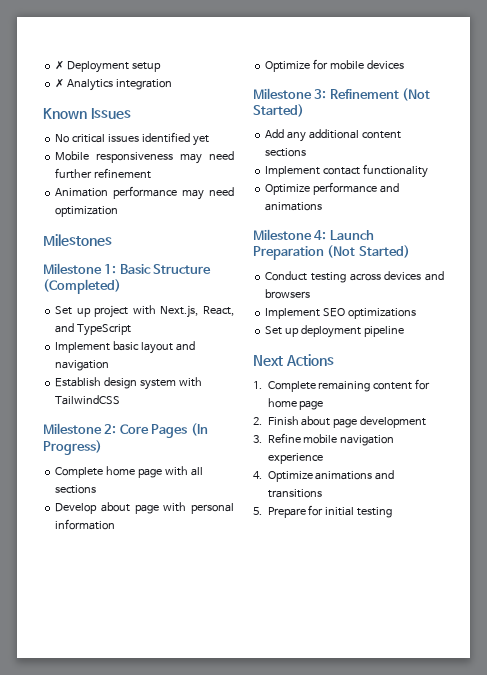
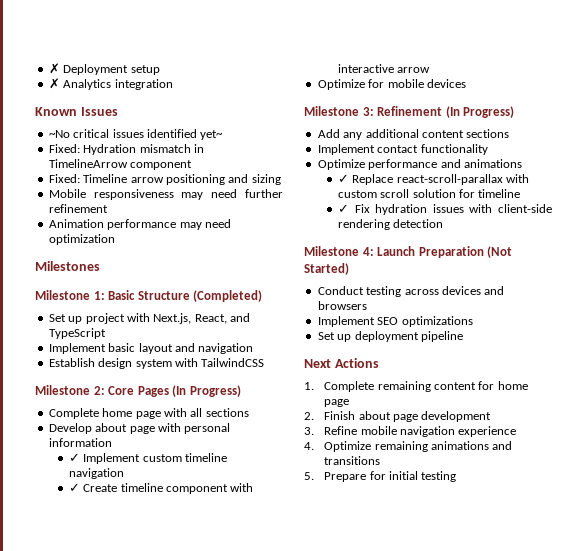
[55,134,70,143] No -> [48,130,70,138] ~No
[192,135,209,146] yet -> [200,130,224,140] [48,144,204,155] [48,159,193,170] [48,174,281,185] yet~ // Fixed: Hydration mismatch in TimelineArrow component // Fixed: Timeline arrow positioning and sizing
(116, 524) none -> [68,453,228,464] [68,468,124,479] [68,483,254,494] [337,64,431,73] // ✓ Implement custom timeline navigation // ✓ Create timeline component with interactive arrow
[402,88,431,101] [253,104,304,117] (Not Started) -> [445,106,515,118] (In Progress)
(323, 206) none -> [337,174,530,185] [337,189,521,198] [337,204,552,215] [337,219,444,230] // ✓ Replace react-scroll-parallax with custom scroll solution for timeline // ✓ Fix hydration issues with client-side rendering detection
(313, 476) none -> [374,441,428,452] remaining

